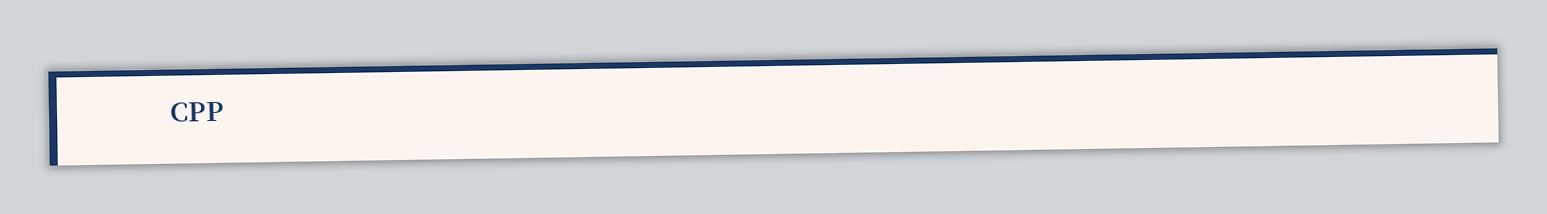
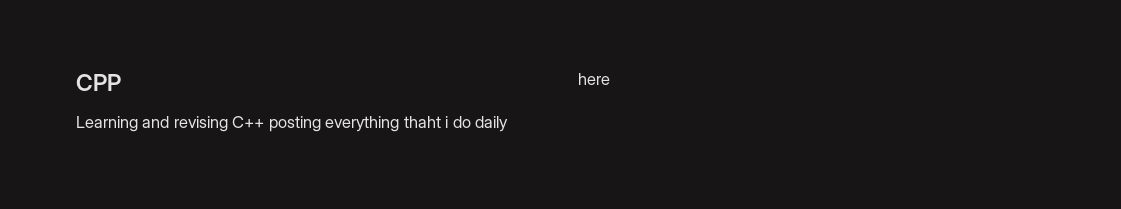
(225, 111) none -> [76,116,509,132] [578,73,610,85] // Learning and revising C++ posting everything thaht i do daily here

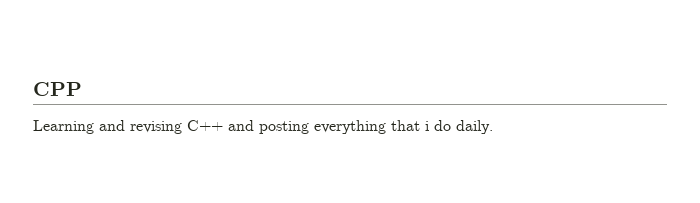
(265, 122) none -> [228,120,254,131] and
[403,116,441,128] thaht -> [391,120,420,131] that
[475,116,509,132] [578,73,610,85] daily here -> [456,120,493,134] daily.

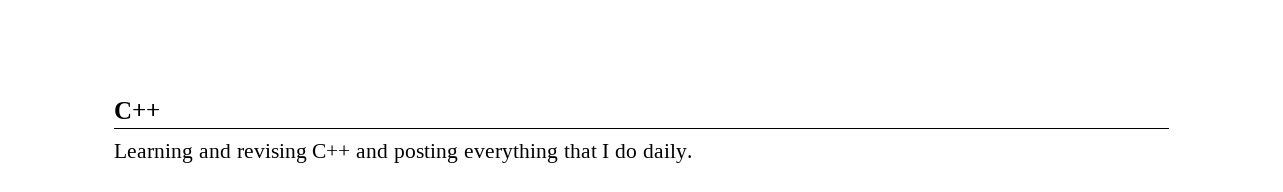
[33,82,82,96] CPP -> [114,102,160,119] C++
[425,121,429,131] i -> [602,144,610,158] I

